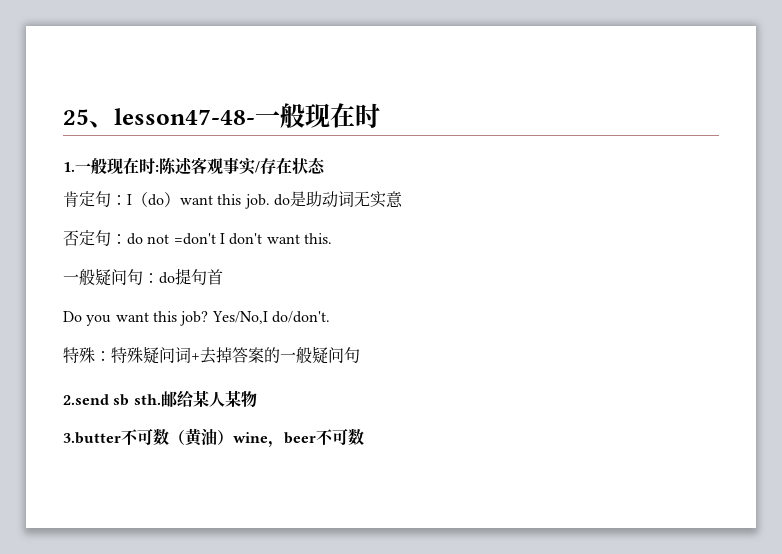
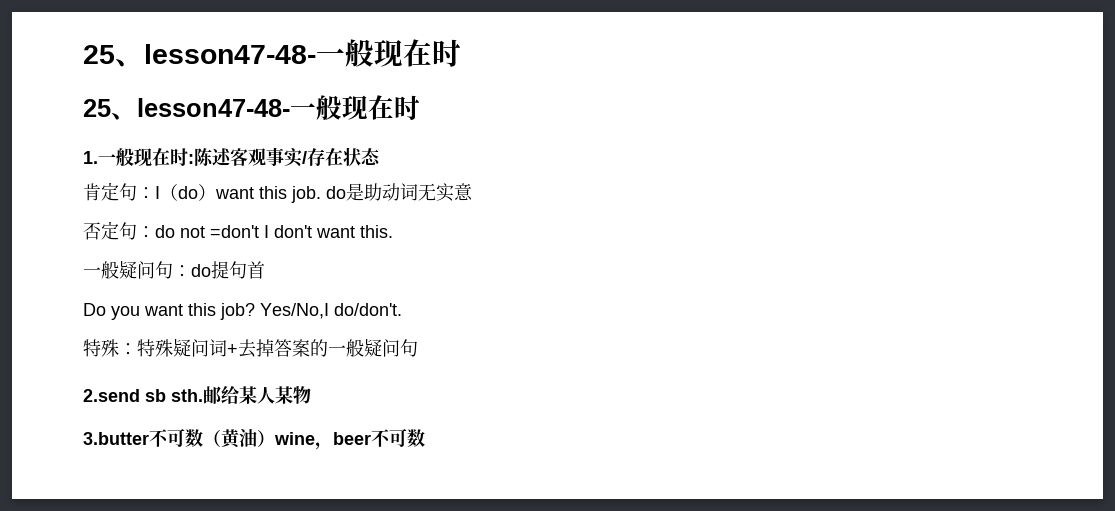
[63,103,380,128] 25、lesson47-48-一般现在时 -> [83,39,461,67] [83,95,420,120] 25、lesson47-48-一般现在时 // 25、lesson47-48-一般现在时

